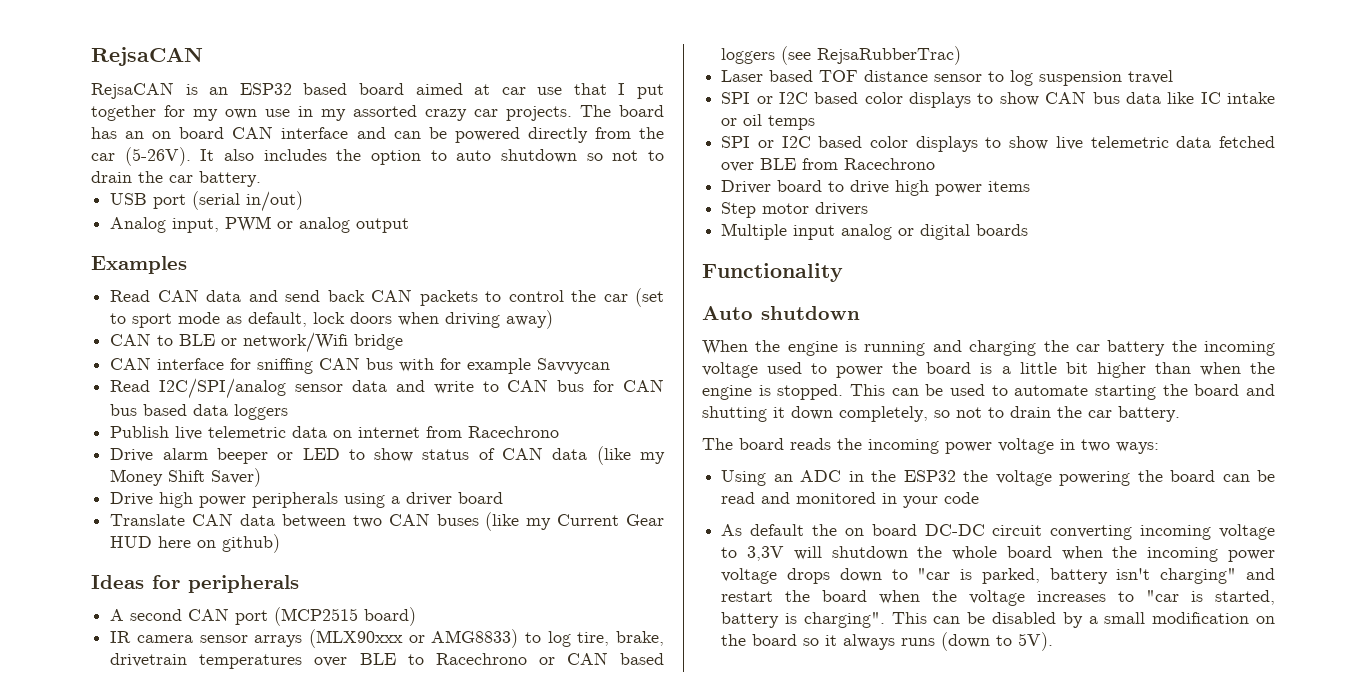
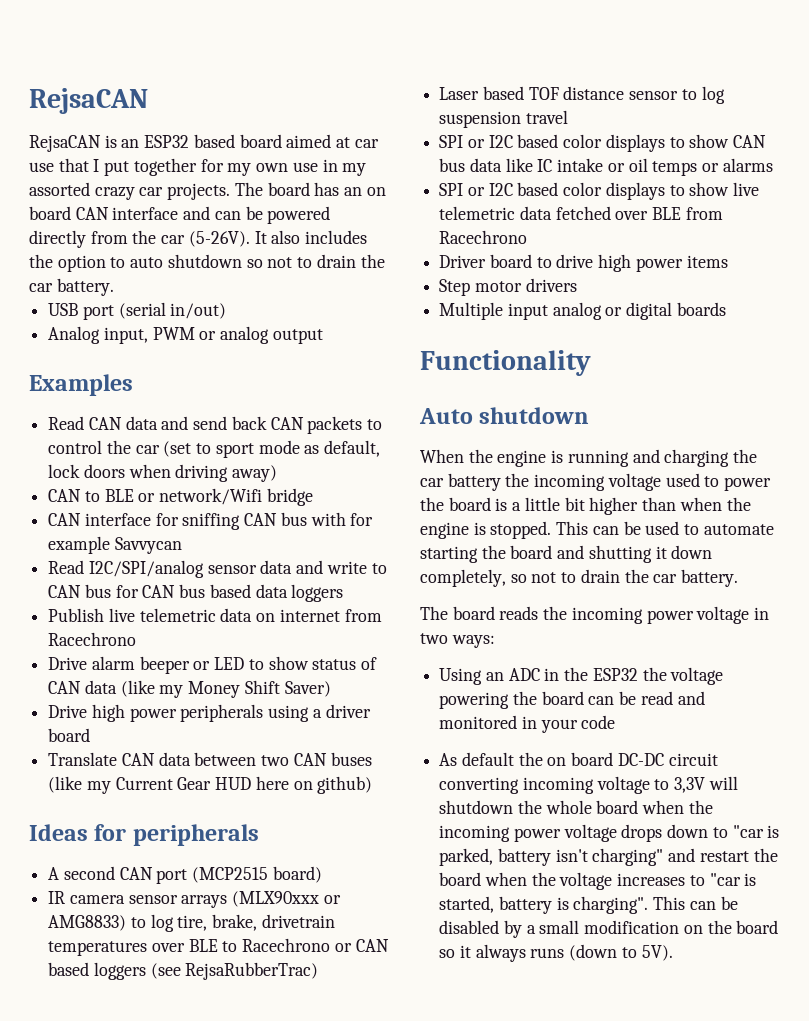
(816, 122) none -> [702,158,773,172] or alarms

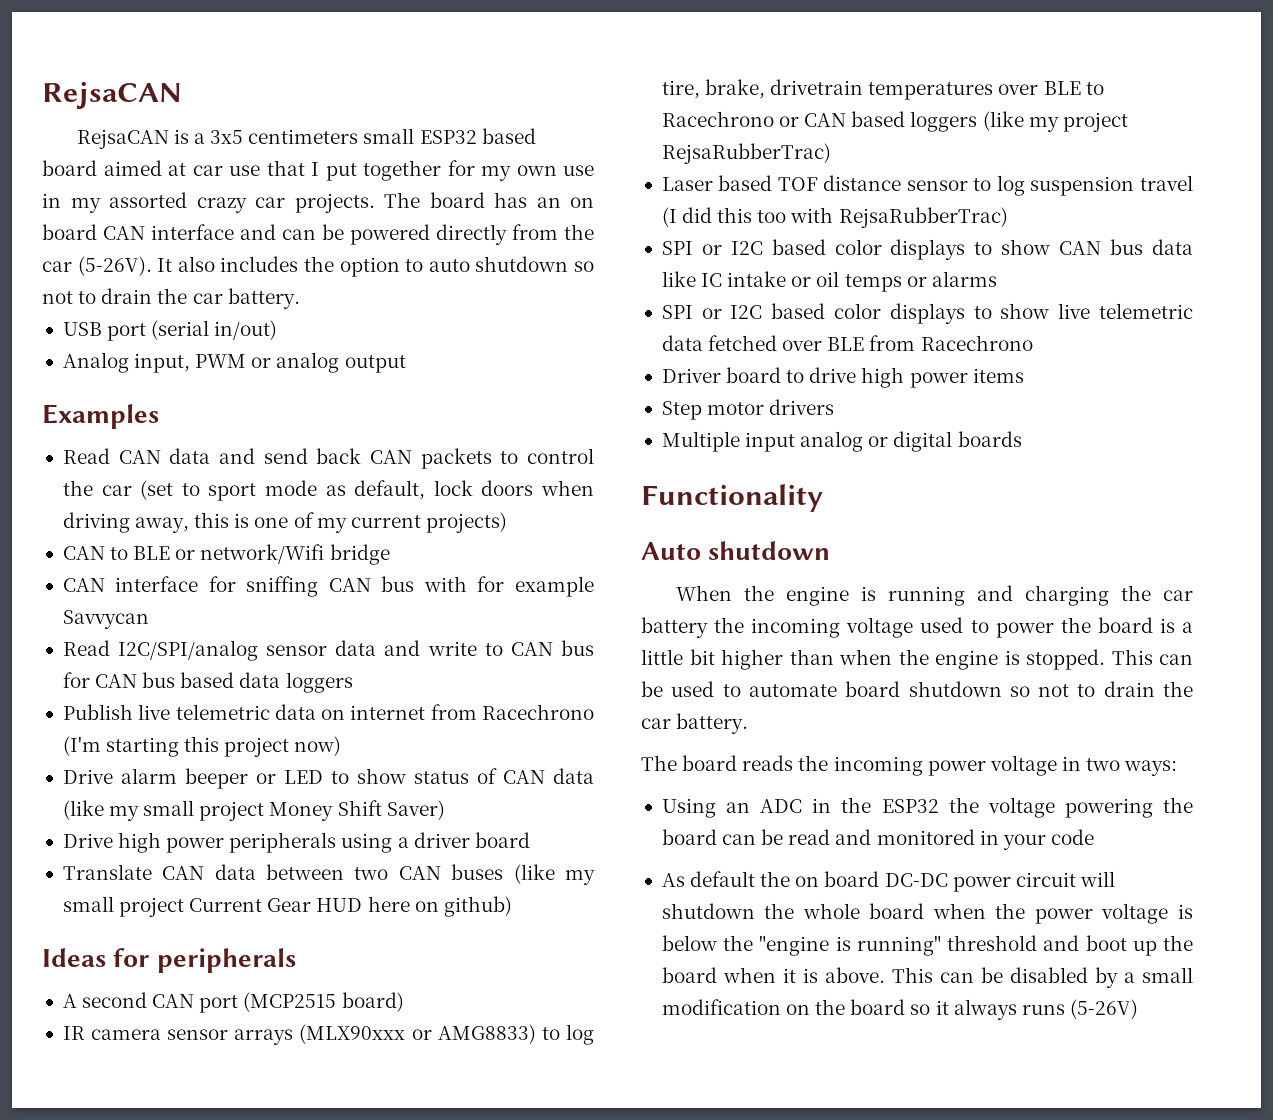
[121,139,140,148] an -> [194,128,415,144] a 3x5 centimeters small
[232,465,278,482] away) -> [135,512,507,533] away, this is one of my current projects)
(137, 639) none -> [62,736,342,757] (I'm starting this project now)
(184, 691) none -> [143,800,265,821] small project
(111, 787) none -> [62,896,185,917] small project
[150,963,181,979] (see -> [982,111,1128,132] (like my project
(568, 117) none -> [661,207,1008,228] (I did this too with RejsaRubberTrac)
[420,545,713,563] [420,569,506,587] starting the board and shutting it down completely, -> [845,681,1002,697] board shutdown
[668,753,718,766] [439,776,706,794] circuit converting incoming voltage to 3,3V -> [952,872,1076,892] power circuit
[439,824,780,842] [439,848,778,866] [439,872,757,890] [439,896,649,914] incoming power voltage drops down to "car is parked, battery isn't charging" and restart the board when the voltage increases to "car is started, battery is charging". -> [1034,903,1193,924] [661,935,1193,956] [661,967,885,983] power voltage is below the "engine is running" threshold and boot up the board when it is above.
[569,944,673,961] (down to 5V). -> [1069,999,1138,1019] (5-26V)

